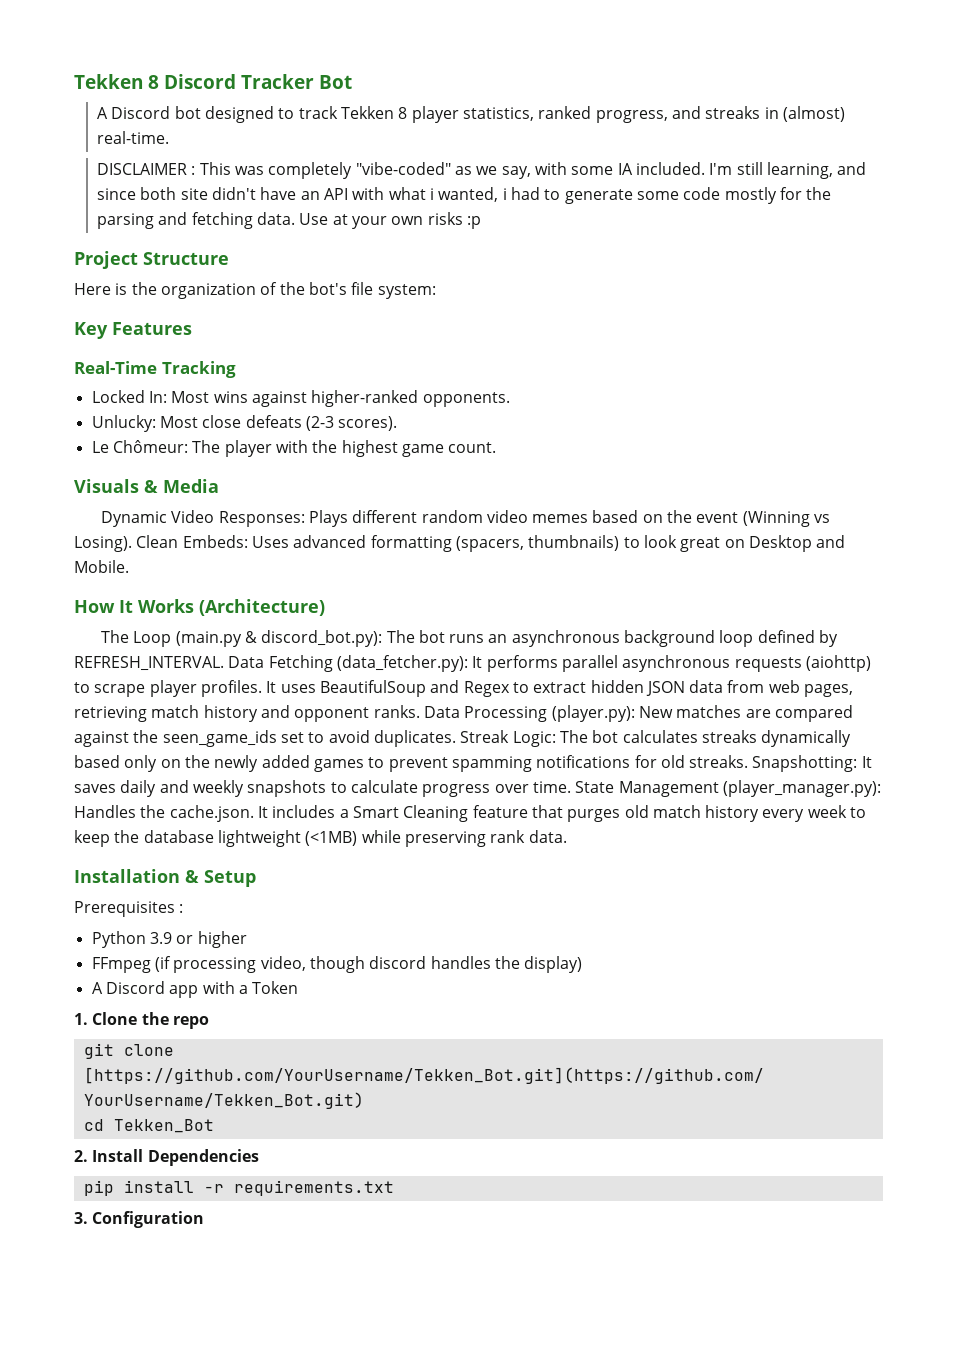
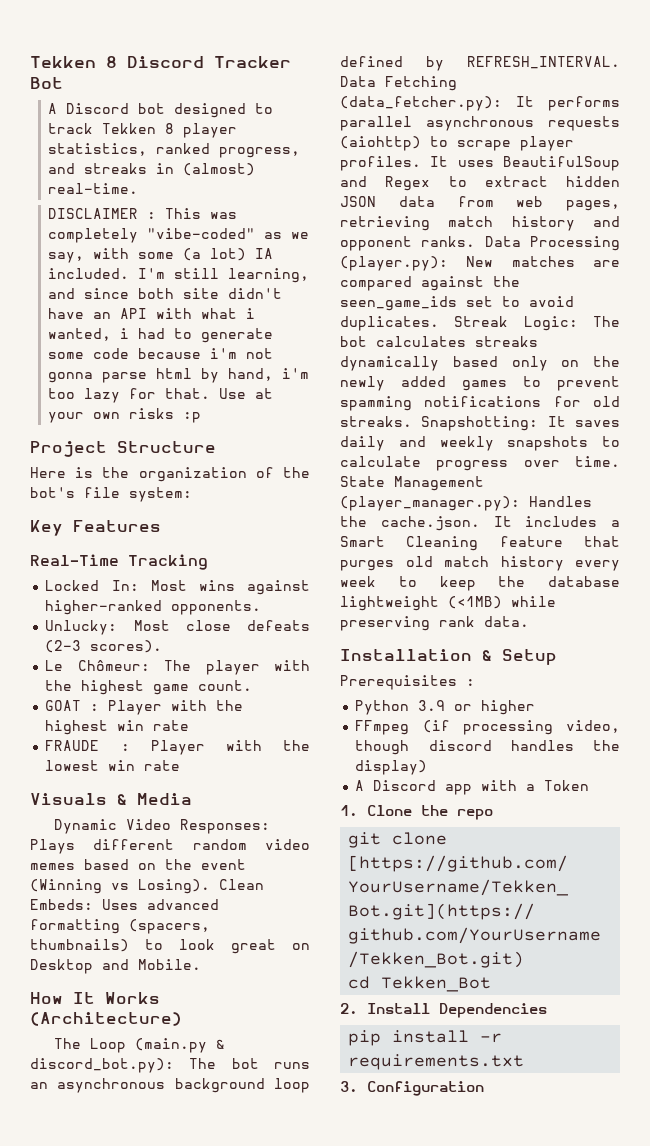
(614, 170) none -> [183,248,247,261] (a lot)
[724,187,832,204] [97,212,296,229] mostly for the parsing and fetching data. -> [138,348,274,359] [48,368,310,383] [48,388,211,403] because i'm not gonna parse html by hand, i'm too lazy for that.
(497, 447) none -> [45,700,244,715] [45,720,190,735] [45,740,310,755] [45,760,181,771] // GOAT : Player with the highest win rate // FRAUDE : Player with the lowest win rate

